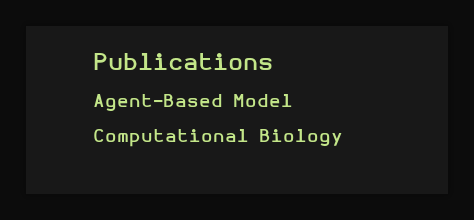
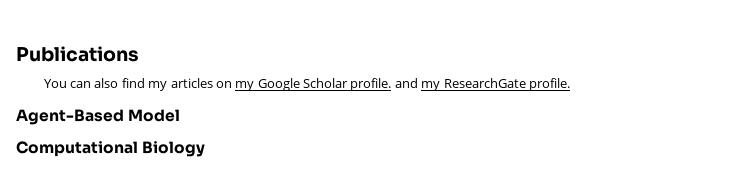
(273, 61) none -> [43,78,570,91] // You can also find my articles on my Google Scholar profile. and my ResearchGate profile.

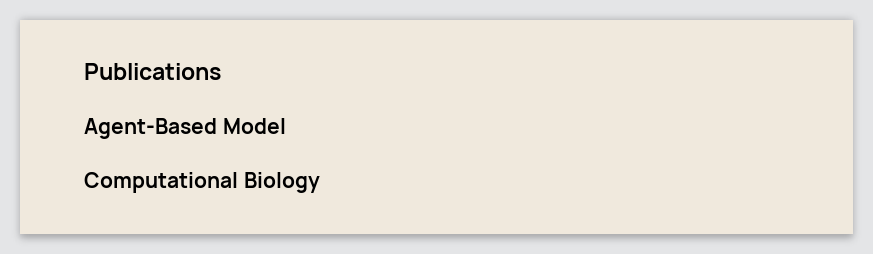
[43,78,570,91] // You can also find my articles on my Google Scholar profile. and my ResearchGate profile. -> (221, 71) none

